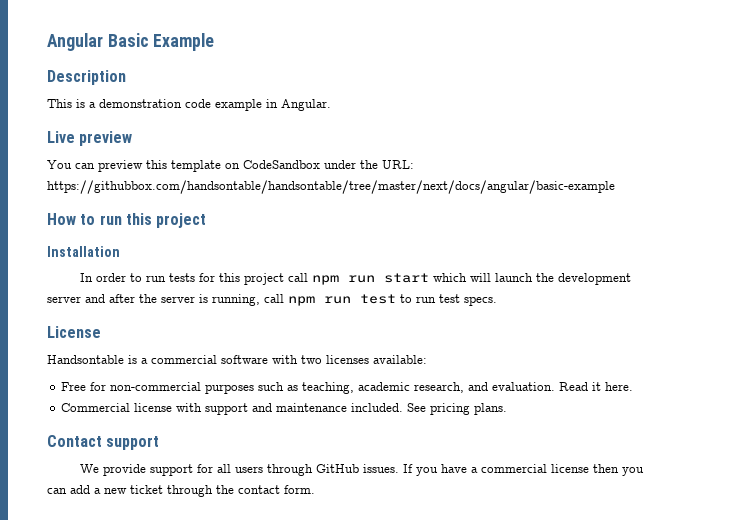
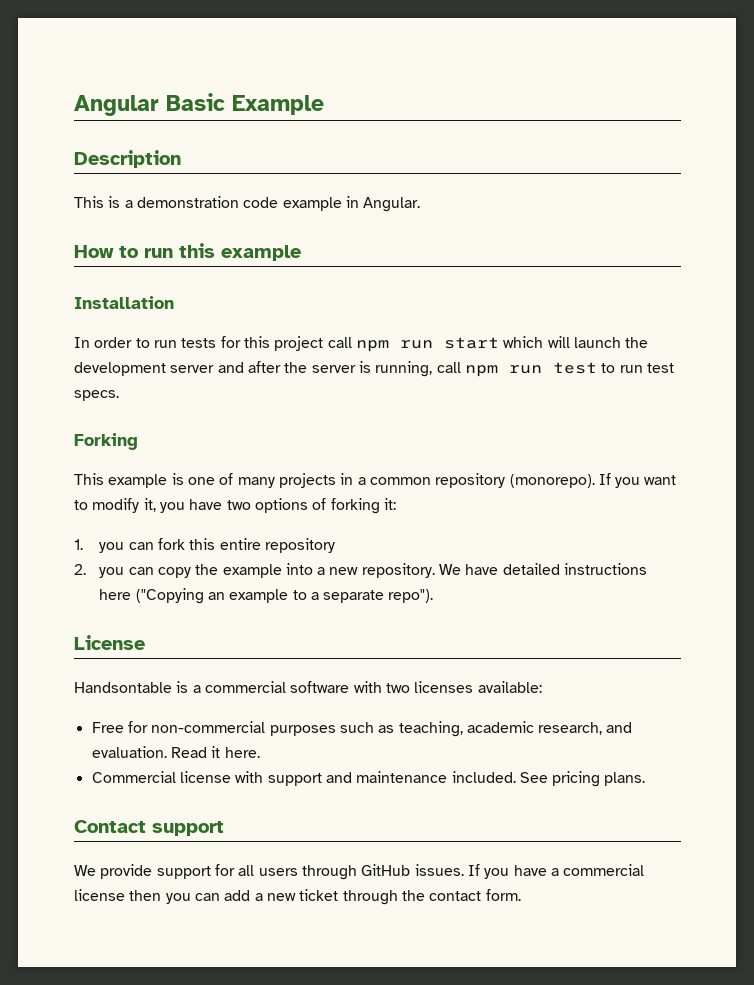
[47,131,133,146] [47,160,414,172] [47,180,615,194] // Live preview // You can preview this template on CodeSandbox under the URL: https://githubbox.com/handsontable/handsontable/tree/master/next/docs/angular/basic-example -> (421, 204) none
[156,213,207,228] project -> [221,245,301,261] example
(497, 301) none -> [74,433,138,450] [74,473,677,488] [74,498,396,514] [74,538,335,553] [74,563,648,578] [99,588,434,604] // Forking // This example is one of many projects in a common repository (monorepo). If you want to modify it, you have two options of forking it: // 1. you can fork this entire repository // 2. you can copy the example into a new repository. We have detailed instructions here ("Copying an example to a separate repo").

